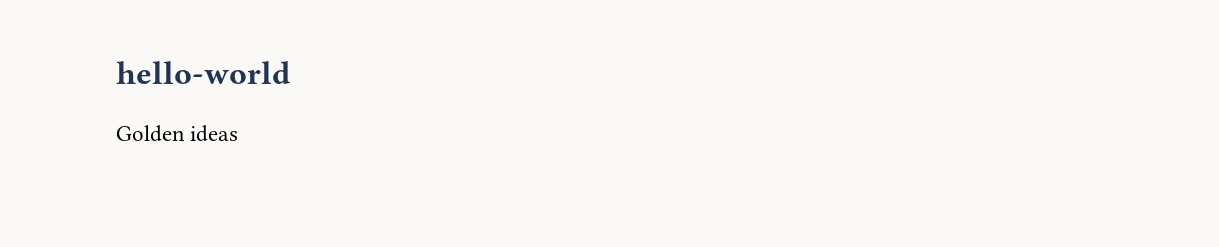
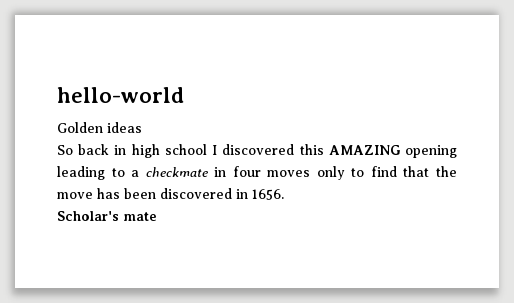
(239, 133) none -> [57,144,458,158] [57,166,457,180] [57,188,284,200] [57,211,157,221] // So back in high school I discovered this AMAZING opening leading to a checkmate in four moves only to find that the move has been discovered in 1656. // Scholar's mate

